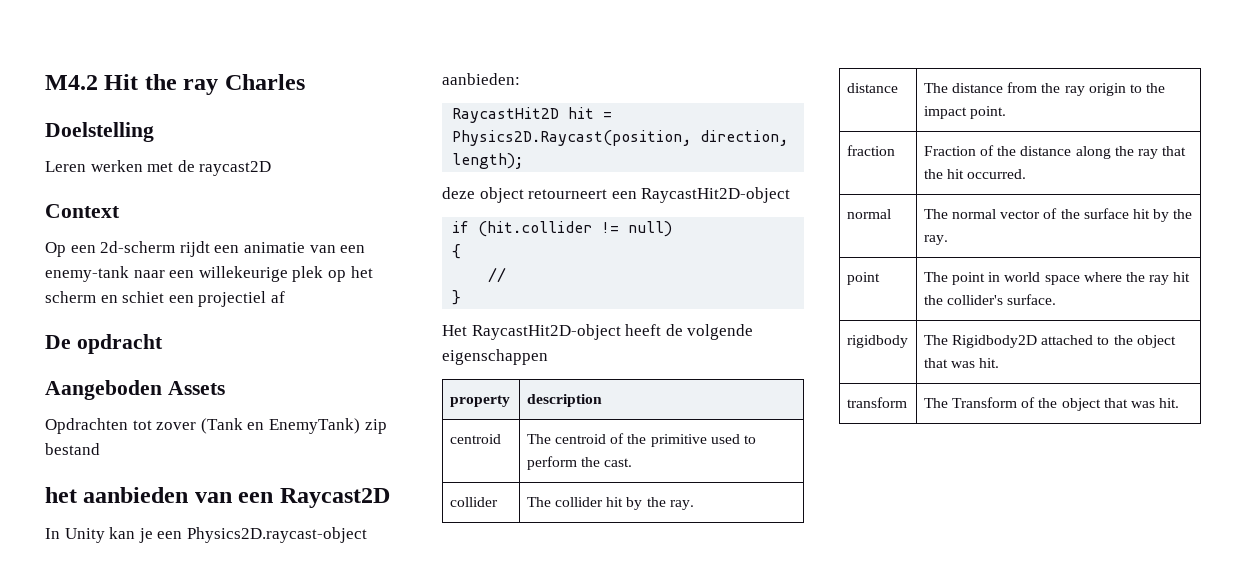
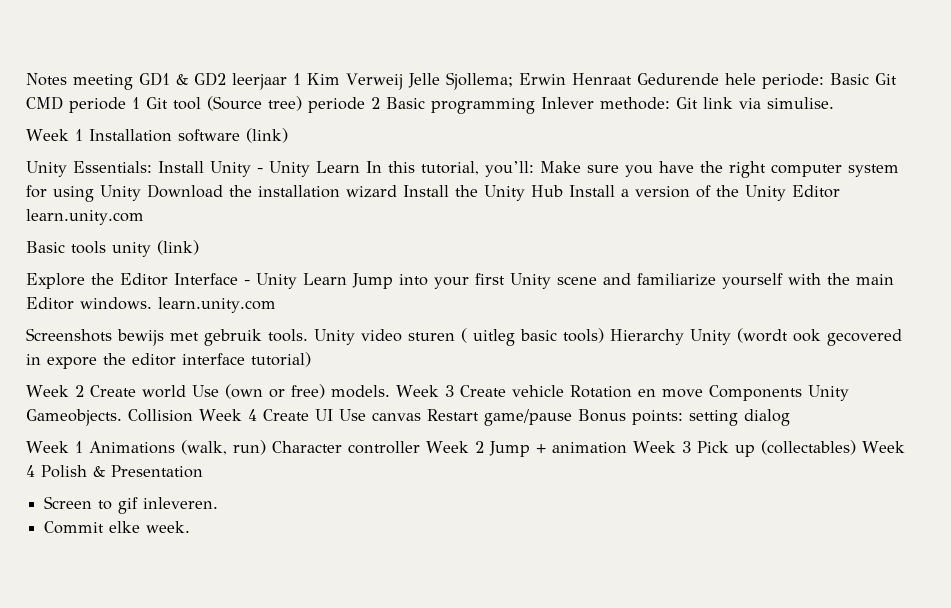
[45,74,305,95] [45,122,154,142] [45,160,272,176] [45,204,120,218] [45,241,366,257] [45,266,373,282] [45,291,285,307] [45,334,163,354] [45,380,225,400] [45,418,387,434] [45,443,100,455] [45,487,390,508] [45,527,367,543] [442,73,520,85] [452,107,613,123] [452,130,789,146] [452,153,524,169] [442,187,791,203] [452,221,673,237] [452,244,462,259] [488,267,507,283] [452,290,462,305] [442,324,754,340] [442,349,548,365] [449,395,510,407] [526,394,602,407] [449,434,501,444] [526,433,756,447] [526,456,633,470] [449,497,498,507] [526,497,694,510] [846,83,898,93] [923,82,1166,96] [923,106,1007,119] [846,145,895,156] [923,145,1187,159] [923,169,1027,179] [846,209,891,219] [923,208,1193,222] [923,235,948,245] [846,272,880,285] [923,272,1191,285] [923,294,1057,305] [846,335,908,348] [923,335,1176,348] [923,358,1000,368] [846,397,907,408] [923,397,1180,411] M4.2 Hit the ray Charles // Doelstelling // Leren werken met de raycast2D // Context // Op een 2d-scherm rijdt een animatie van een enemy-tank naar een willekeurige plek op het scherm en schiet een projectiel af // De opdracht // Aangeboden Assets // Opdrachten tot zover (Tank en EnemyTank) zip bestand // het aanbieden van een Raycast2D // In Unity kan je een Physics2D.raycast-object aanbieden: // RaycastHit2D hit = Physics2D.Raycast(position, direction, length); // deze object retourneert een RaycastHit2D-object // if (hit.collider != null) // { // // // } // Het RaycastHit2D-object heeft de volgende eigenschappen // property | description // centroid | The centroid of the primitive used to perform the cast. // collider | The collider hit by the ray. // distance | The distance from the ray origin to the impact point. // fraction | Fraction of the distance along the ray that the hit occurred. // normal | The normal vector of the surface hit by the ray. // point | The point in world space where the ray hit the collider's surface. // rigidbody | The Rigidbody2D attached to the object that was hit. // transform | The Transform of the object that was hit. -> [26,72,897,90] [26,96,834,114] [26,128,288,143] [26,161,899,178] [26,184,840,202] [26,209,144,225] [26,240,199,257] [26,273,894,289] [26,297,276,313] [26,328,902,346] [26,352,311,369] [26,384,849,401] [26,409,790,426] [26,440,905,457] [26,465,203,478] [44,496,219,514] [44,521,191,534] Notes meeting GD1 & GD2 leerjaar 1 Kim Verweij Jelle Sjollema; Erwin Henraat Gedurende hele periode: Basic Git CMD periode 1 Git tool (Source tree) periode 2 Basic programming Inlever methode: Git link via simulise. // Week 1 Installation software (link) // Unity Essentials: Install Unity - Unity Learn In this tutorial, you’ll: Make sure you have the right computer system for using Unity Download the installation wizard Install the Unity Hub Install a version of the Unity Editor learn.unity.com // Basic tools unity (link) // Explore the Editor Interface - Unity Learn Jump into your first Unity scene and familiarize yourself with the main Editor windows. learn.unity.com // Screenshots bewijs met gebruik tools. Unity video sturen ( uitleg basic tools) Hierarchy Unity (wordt ook gecovered in expore the editor interface tutorial) // Week 2 Create world Use (own or free) models. Week 3 Create vehicle Rotation en move Components Unity Gameobjects. Collision Week 4 Create UI Use canvas Restart game/pause Bonus points: setting dialog // Week 1 Animations (walk, run) Character controller Week 2 Jump + animation Week 3 Pick up (collectables) Week 4 Polish & Presentation // Screen to gif inleveren. // Commit elke week.

